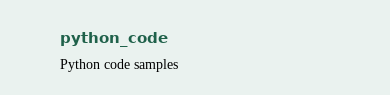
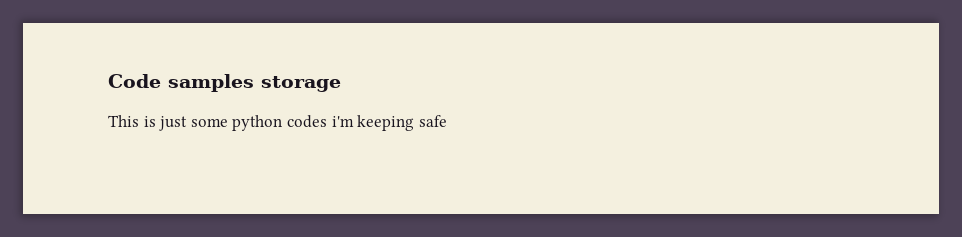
[60,32,168,47] [60,59,178,72] python_code // Python code samples -> [108,74,341,92] [108,115,447,131] Code samples storage // This is just some python codes i'm keeping safe

